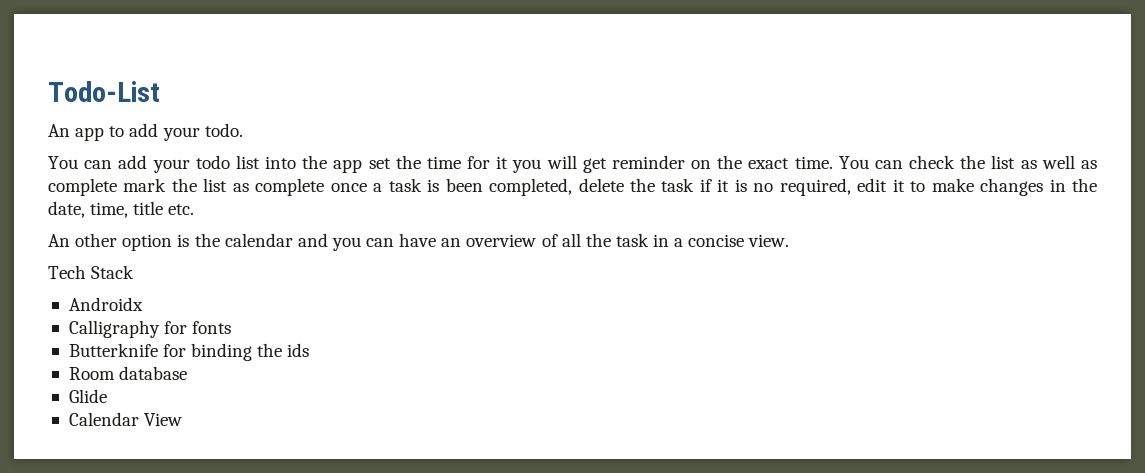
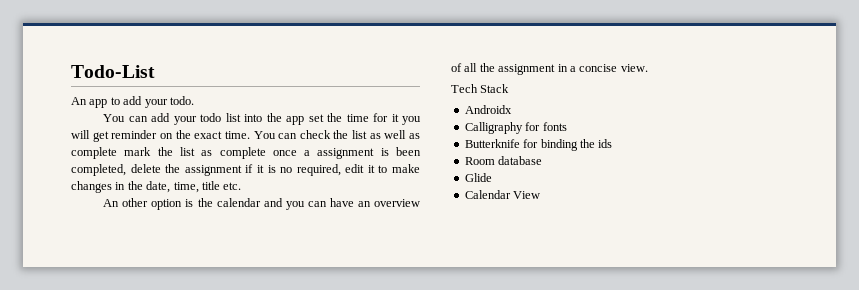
[388,178,422,192] task -> [317,148,375,159] assignment
[661,178,695,192] task -> [184,165,242,176] assignment
[615,233,649,247] task -> [498,64,556,75] assignment

